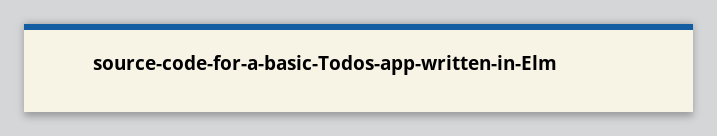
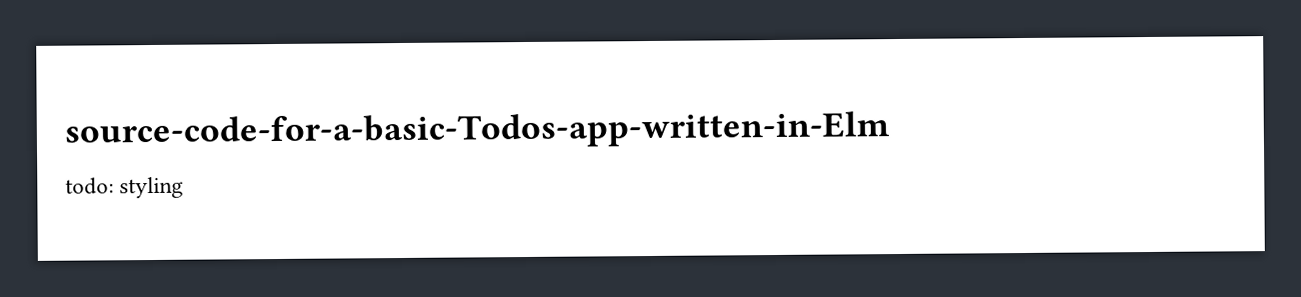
(557, 65) none -> [65,176,185,199] // todo: styling

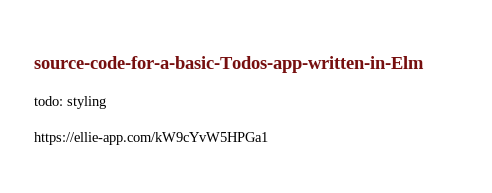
(185, 187) none -> [34,132,268,145] // https://ellie-app.com/kW9cYvW5HPGa1

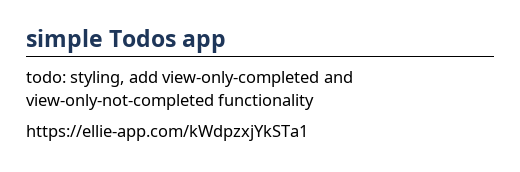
[34,56,424,73] [34,96,106,109] [34,132,268,145] source-code-for-a-basic-Todos-app-written-in-Elm // todo: styling // https://ellie-app.com/kW9cYvW5HPGa1 -> [26,29,227,53] [26,71,353,87] [26,94,315,110] [26,125,308,141] simple Todos app // todo: styling, add view-only-completed and view-only-not-completed functionality // https://ellie-app.com/kWdpzxjYkSTa1

